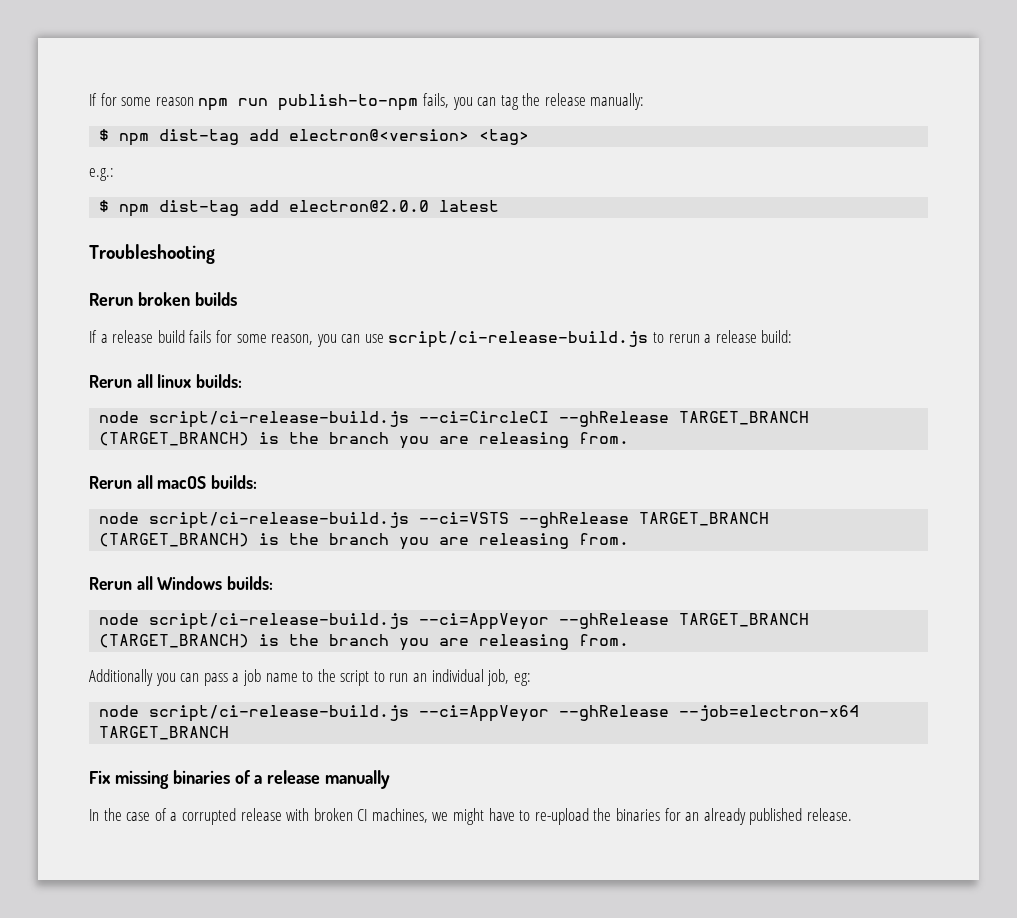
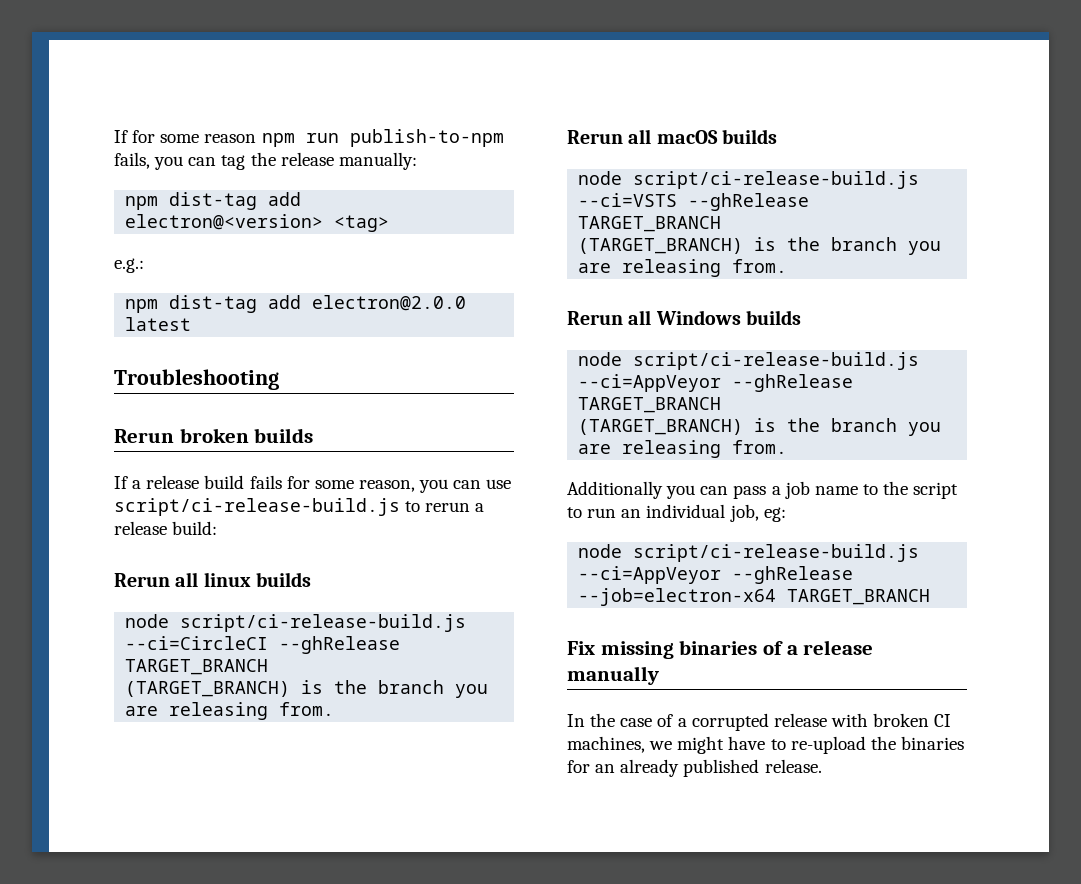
[99,129,110,141] $ -> (417, 161) none
[99,200,110,212] $ -> (144, 265) none
[196,374,243,388] builds: -> [256,572,312,587] builds
[211,475,258,489] builds: -> [722,129,778,144] builds
[227,576,274,590] builds: -> [746,310,802,325] builds

